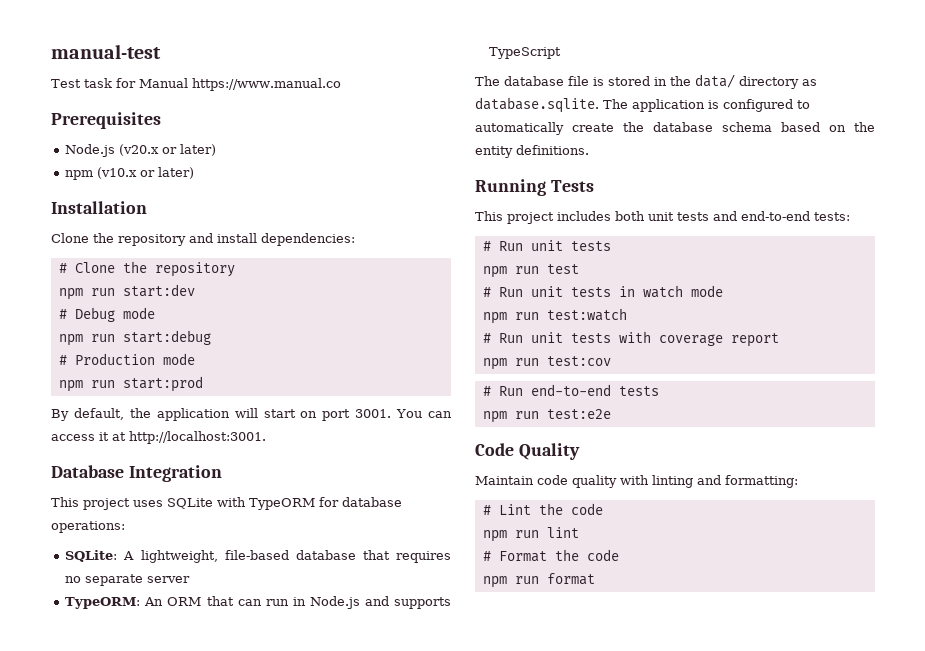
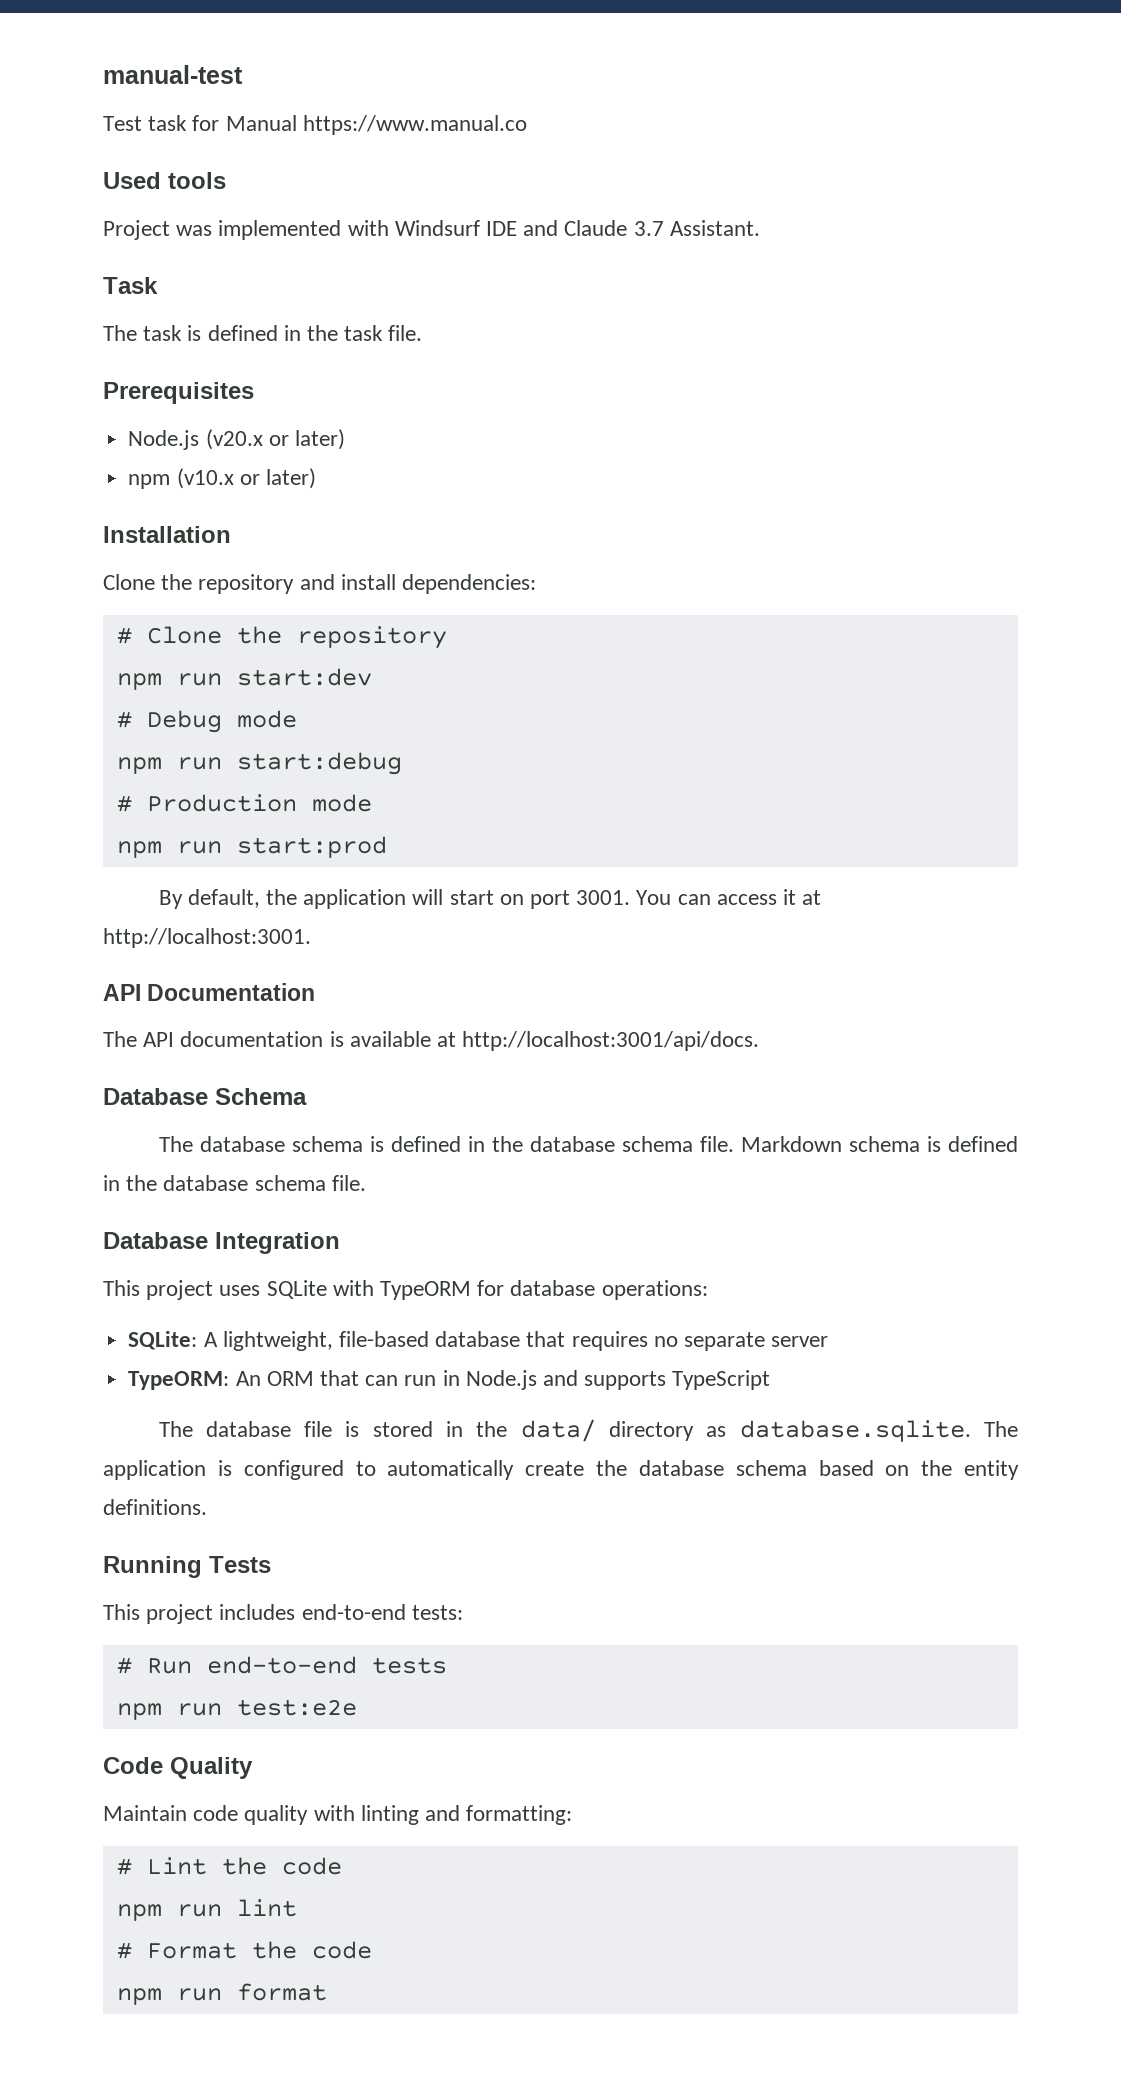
(341, 84) none -> [103,172,226,189] [103,220,760,240] [103,277,158,294] [103,325,423,341] // Used tools // Project was implemented with Windsurf IDE and Claude 3.7 Assistant. // Task // The task is defined in the task file.
(266, 437) none -> [103,983,316,1001] [103,1031,760,1051] [103,1088,307,1105] [158,1136,1018,1152] [103,1175,366,1191] // API Documentation // The API documentation is available at http://localhost:3001/api/docs. // Database Schema // The database schema is defined in the database schema file. Markdown schema is defined in the database schema file.
[615,211,850,221] [482,240,611,251] [482,264,579,278] [482,285,723,298] [482,308,627,324] [482,331,779,347] [482,356,611,370] both unit tests and end-to-end tests: // # Run unit tests // npm run test // # Run unit tests in watch mode // npm run test:watch // # Run unit tests with coverage report // npm run test:cov -> [301,1604,463,1620] end-to-end tests:

